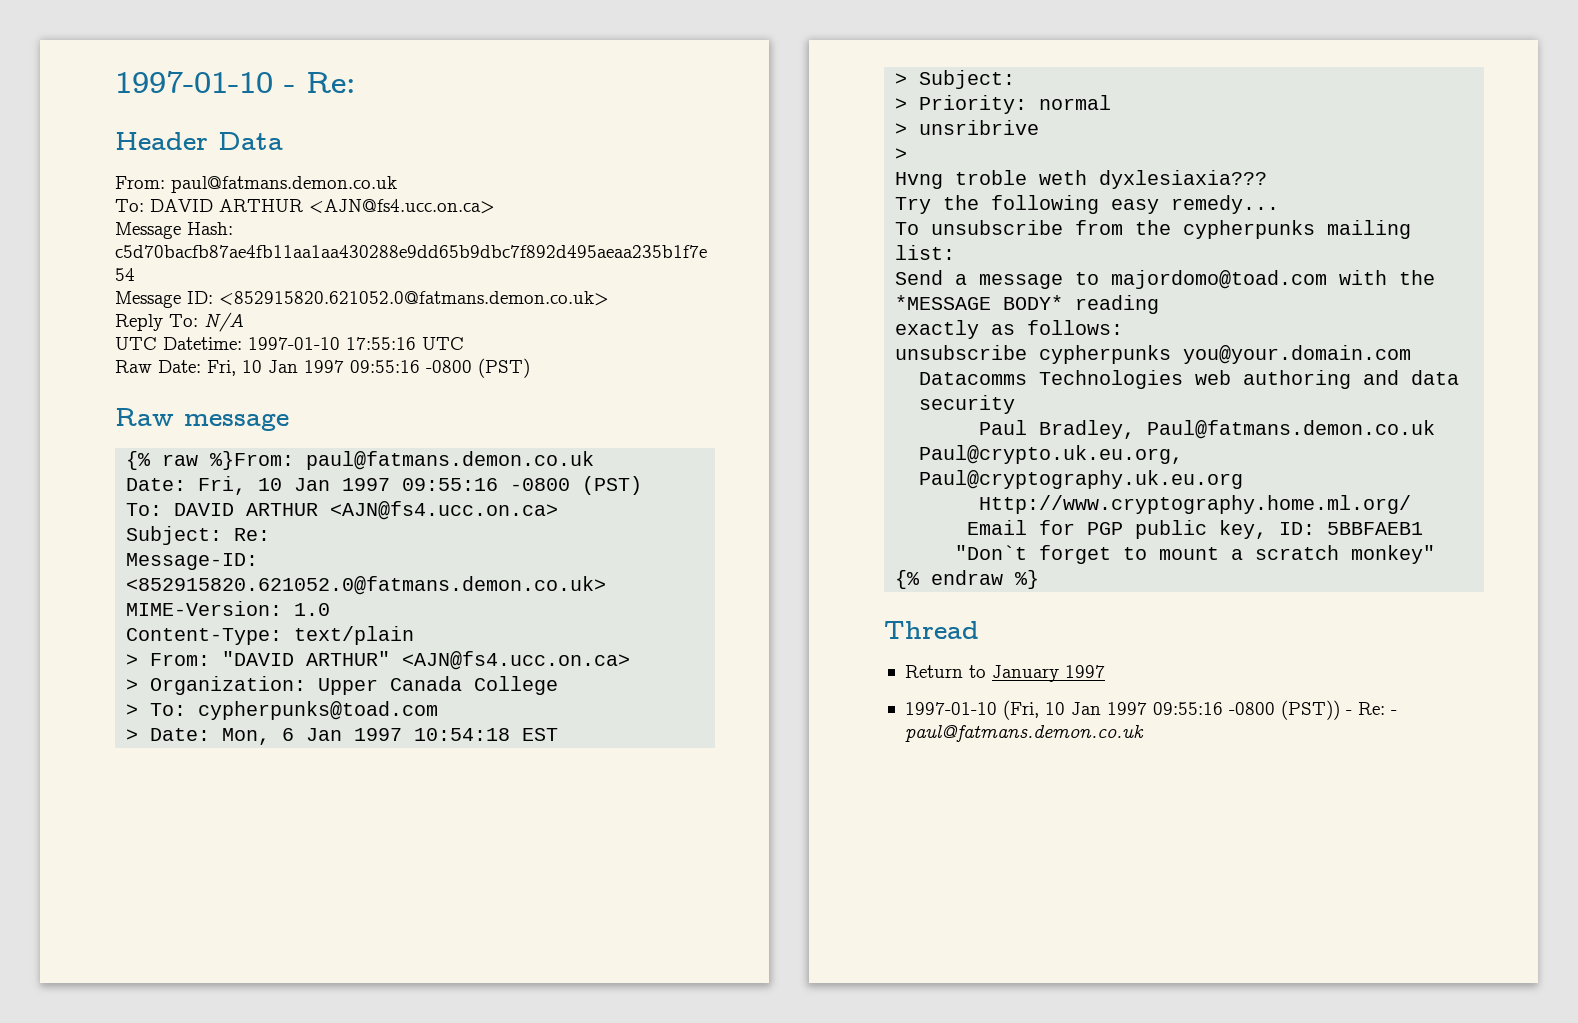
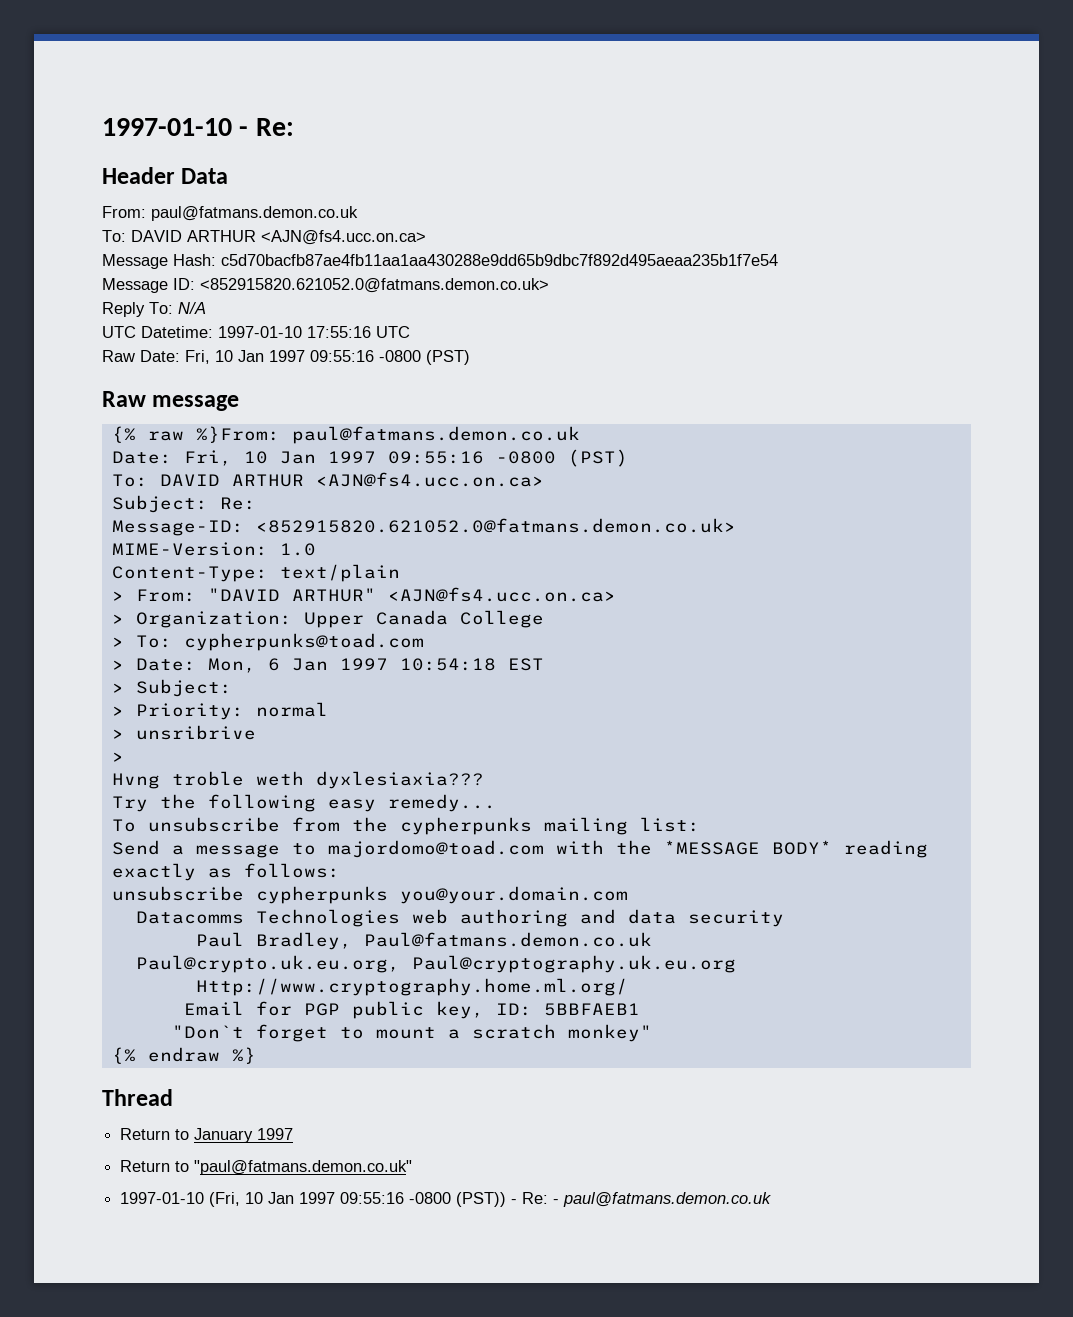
(1105, 671) none -> [120,1160,413,1175] // Return to "paul@fatmans.demon.co.uk"

